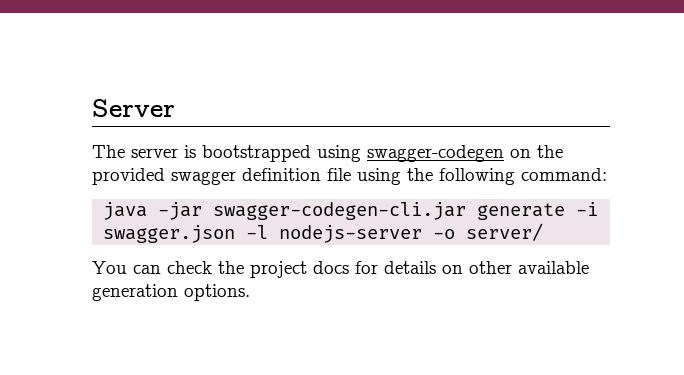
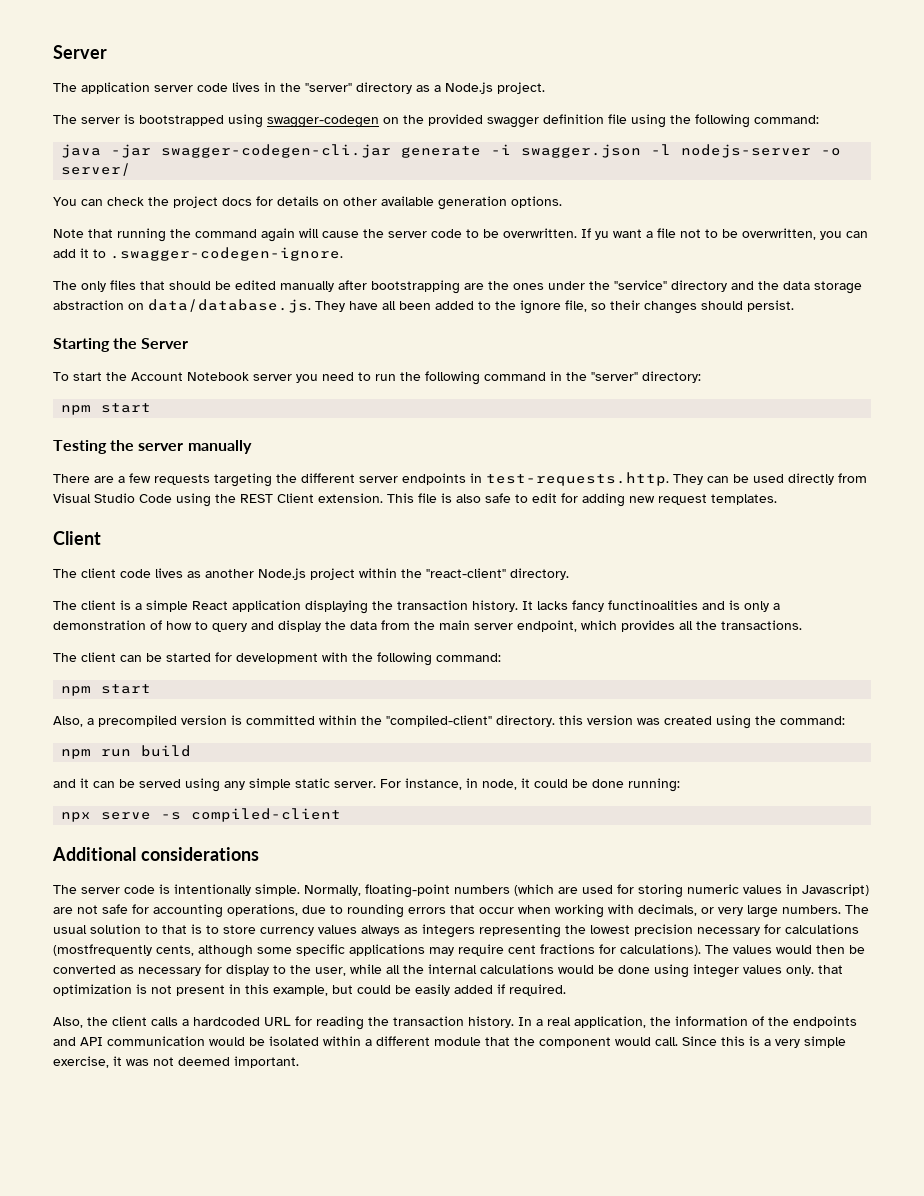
[92,99,175,117] Server -> [53,45,107,59] [53,82,545,94] Server // The application server code lives in the "server" directory as a Node.js project.
(250, 292) none -> [53,228,868,242] [53,247,343,261] [53,280,862,294] [53,299,794,314] [53,338,189,352] [53,371,701,385] [61,403,152,415] [53,440,252,454] [53,472,867,487] [53,493,777,507] [53,531,101,545] [53,568,569,580] [53,600,780,614] [53,620,802,632] [53,652,501,666] [61,684,152,696] [53,715,845,729] [61,745,192,759] [53,778,680,792] [61,808,342,822] [52,847,259,861] [53,884,869,898] [53,904,869,918] [53,924,859,938] [53,944,865,958] [53,964,843,978] [53,984,566,996] [53,1016,857,1030] [53,1036,846,1048] [53,1056,299,1068] // Note that running the command again will cause the server code to be overwritten. If yu want a file not to be overwritten, you can add it to .swagger-codegen-ignore. // The only files that should be edited manually after bootstrapping are the ones under the "service" directory and the data storage abstraction on data/database.js. They have all been added to the ignore file, so their changes should persist. // Starting the Server // To start the Account Notebook server you need to run the following command in the "server" directory: // npm start // Testing the server manually // There are a few requests targeting the different server endpoints in test-requests.http. They can be used directly from Visual Studio Code using the REST Client extension. This file is also safe to edit for adding new request templates. // Client // The client code lives as another Node.js project within the "react-client" directory. // The client is a simple React application displaying the transaction history. It lacks fancy functinoalities and is only a demonstration of how to query and display the data from the main server endpoint, which provides all the transactions. // The client can be started for development with the following command: // npm start // Also, a precompiled version is committed within the "compiled-client" directory. this version was created using the command: // npm run build // and it can be served using any simple static server. For instance, in node, it could be done running: // npx serve -s compiled-client // Additional considerations // The server code is intentionally simple. Normally, floating-point numbers (which are used for storing numeric values in Javascript) are not safe for accounting operations, due to rounding errors that occur when working with decimals, or very large numbers. The usual solution to that is to store currency values always as integers representing the lowest precision necessary for calculations (mostfrequently cents, although some specific applications may require cent fractions for calculations). The values would then be converted as necessary for display to the user, while all the internal calculations would be done using integer values only. that optimization is not present in this example, but could be easily added if required. // Also, the client calls a hardcoded URL for reading the transaction history. In a real application, the information of the endpoints and API communication would be isolated within a different module that the component would call. Since this is a very simple exercise, it was not deemed important.

